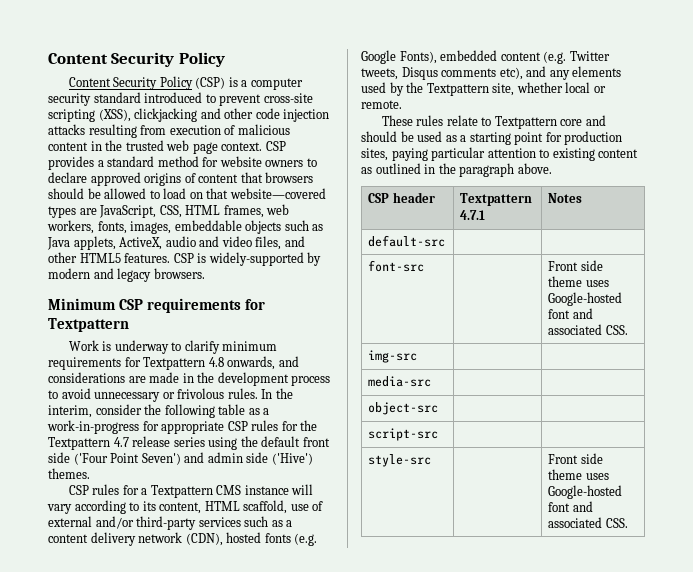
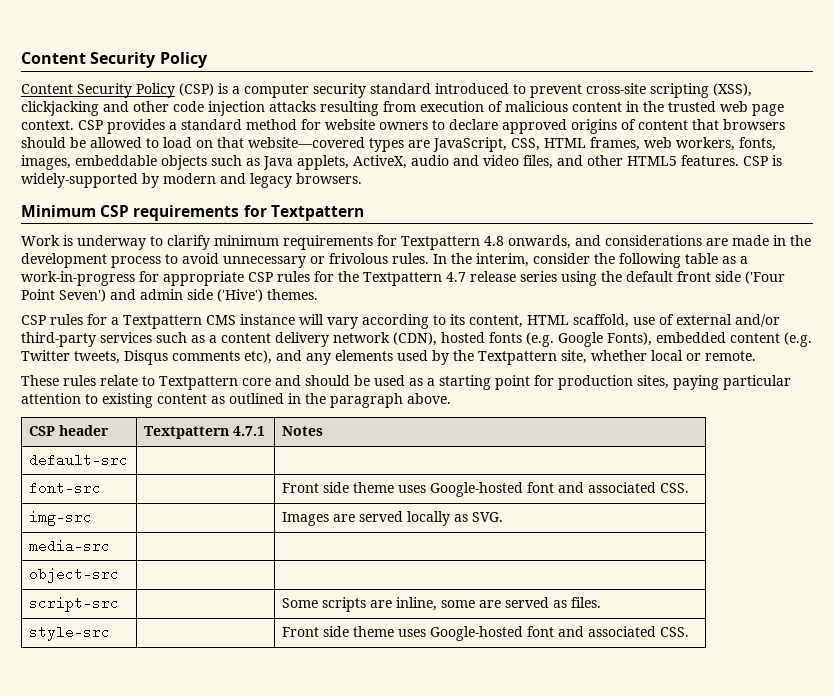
[368,376,432,387] [368,402,439,415] [368,428,439,441] // media-src | | // object-src | | // script-src | | -> [281,511,503,526] [28,539,110,553] [28,567,119,583] [28,596,119,612] [281,597,601,612] Images are served locally as SVG. // media-src | | // object-src | | // script-src | | Some scripts are inline, some are served as files.

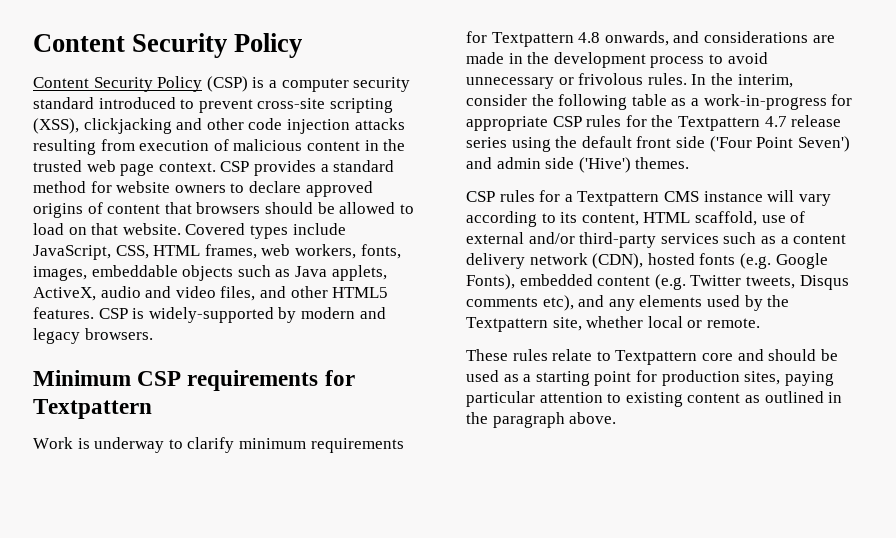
[248,137,430,152] website—covered types are -> [122,223,346,239] website. Covered types include
[28,425,109,436] [143,426,265,439] [281,426,323,436] [28,453,128,467] [28,481,101,495] [281,482,689,497] [28,510,92,526] [281,511,503,526] [28,539,110,553] [28,567,119,583] [28,596,119,612] [281,597,601,612] [28,625,110,641] [281,626,689,641] // CSP header | Textpattern 4.7.1 | Notes // default-src | | // font-src | | Front side theme uses Google-hosted font and associated CSS. // img-src | | Images are served locally as SVG. // media-src | | // object-src | | // script-src | | Some scripts are inline, some are served as files. // style-src | | Front side theme uses Google-hosted font and associated CSS. -> (617, 418) none

